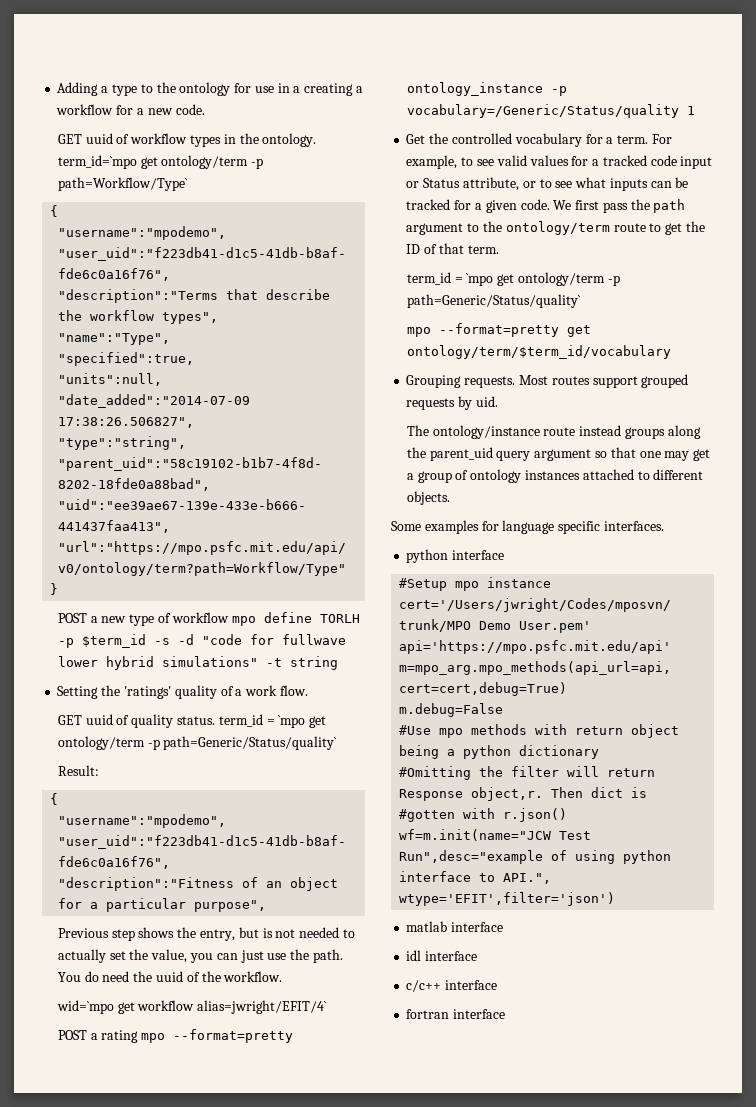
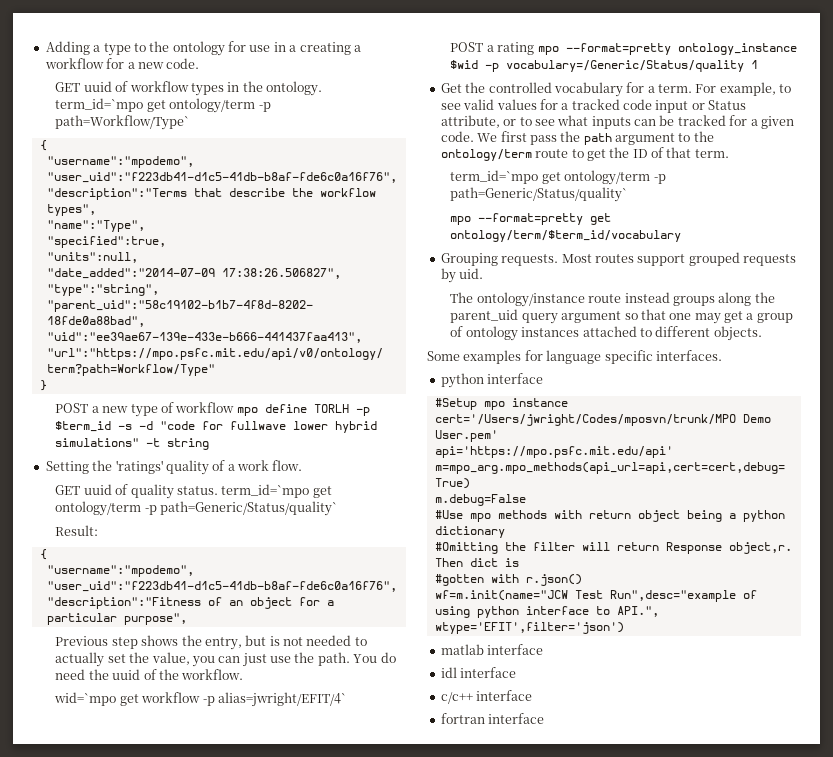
[218,714,306,728] term_id = `mpo -> [221,484,310,498] term_id=`mpo
(195, 1005) none -> [202,696,215,706] -p
(543, 89) none -> [450,60,479,69] $wid
[406,272,494,286] term_id = `mpo -> [450,170,539,184] term_id=`mpo

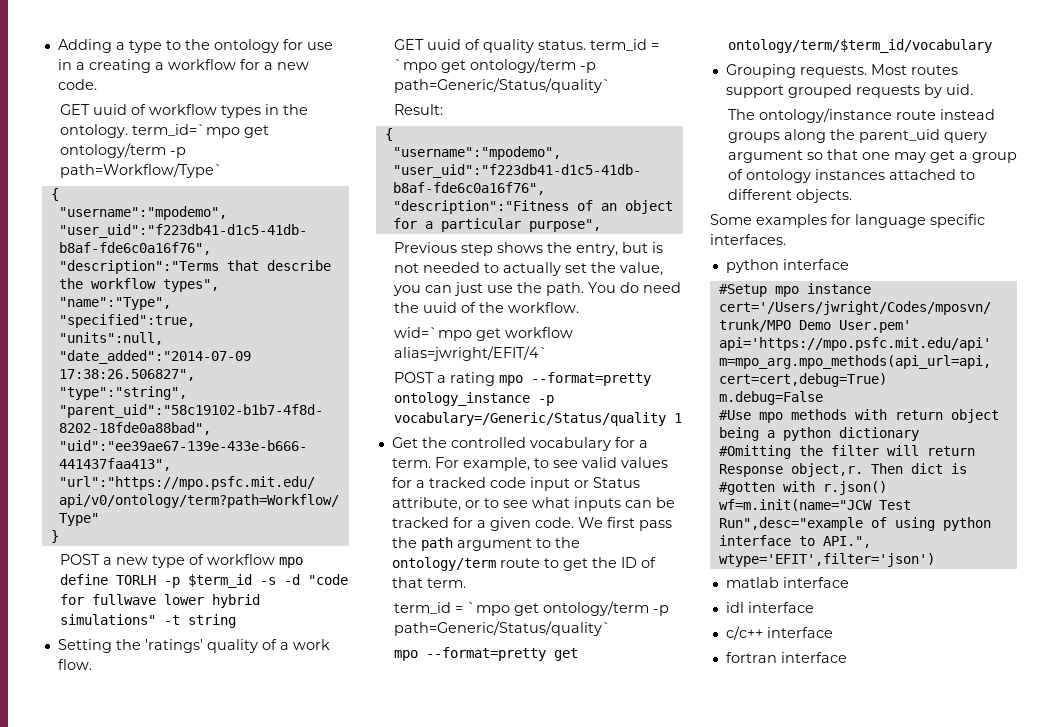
[221,484,310,498] term_id=`mpo -> [589,39,659,51] [393,59,437,73] term_id = `mpo
[202,696,215,706] -p -> (573, 332) none
[450,60,479,69] $wid -> (530, 399) none
[450,170,539,184] term_id=`mpo -> [393,602,510,616] term_id = `mpo

